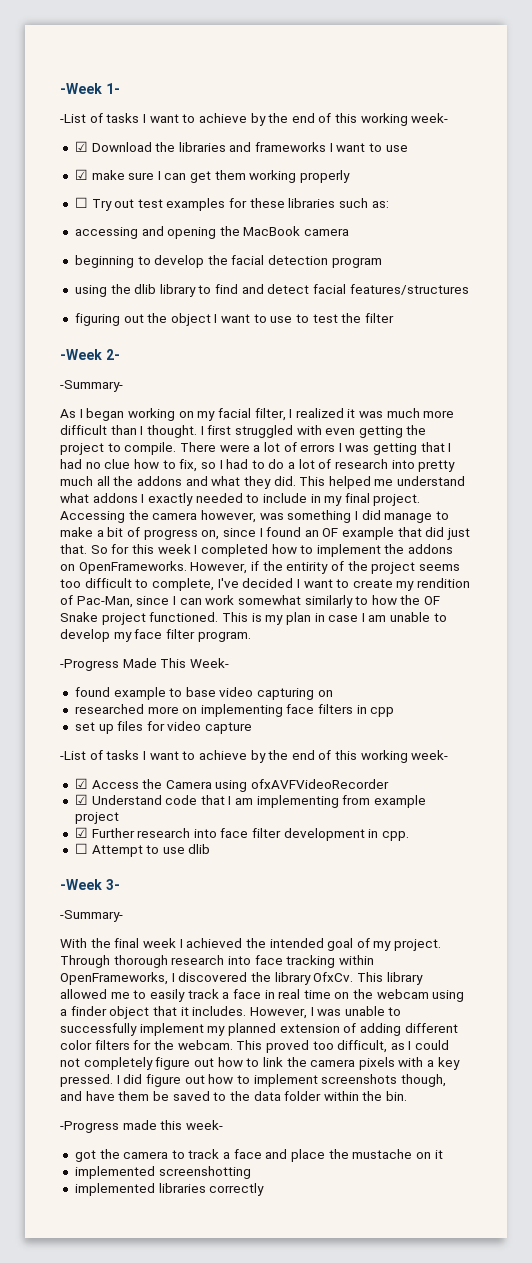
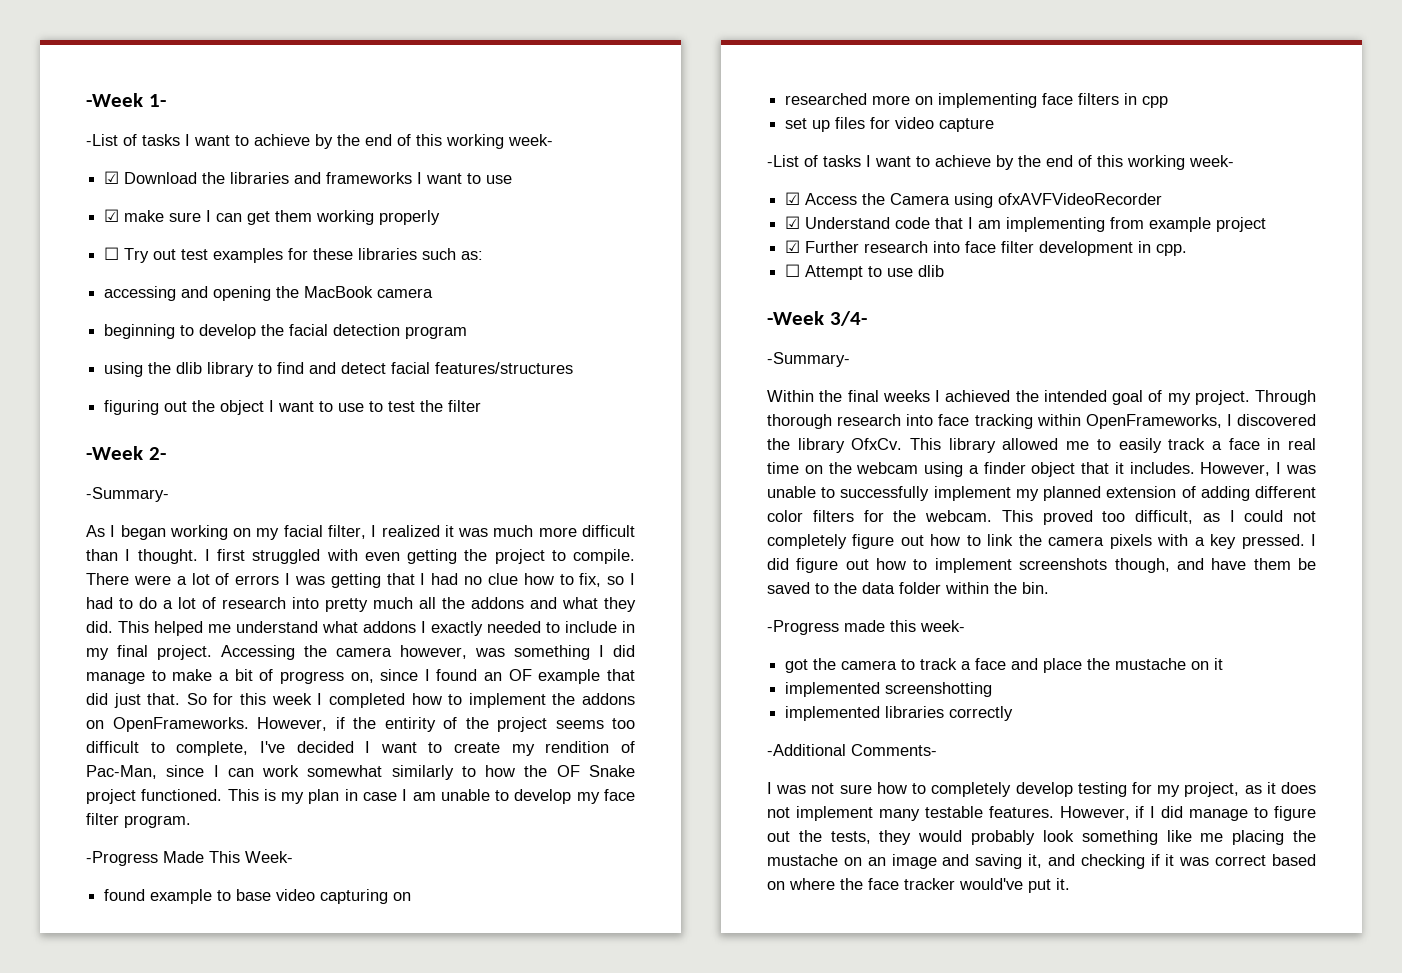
[105,879,120,890] [60,910,123,922] [60,938,87,948] 3- // -Summary- // With -> [829,311,867,326] [767,352,850,367] [767,390,814,402] 3/4- // -Summary- // Within
[142,938,176,948] week -> [882,390,930,402] weeks
(265, 1189) none -> [767,744,937,756] [767,782,1316,797] [767,806,1317,821] [767,830,1316,845] [767,854,1316,869] [767,878,1070,893] // -Additional Comments- // I was not sure how to completely develop testing for my project, as it does not implement many testable features. However, if I did manage to figure out the tests, they would probably look something like me placing the mustache on an image and saving it, and checking if it was correct based on where the face tracker would've put it.

